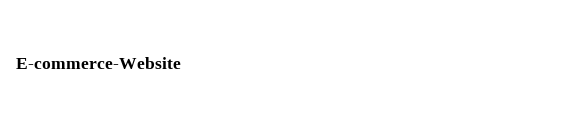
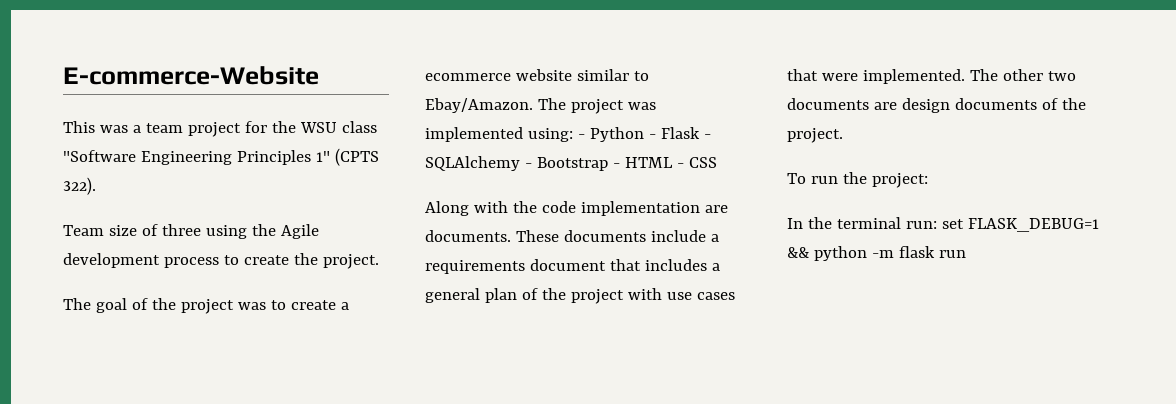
(181, 63) none -> [63,121,377,137] [63,148,379,166] [63,177,96,195] [63,224,319,239] [63,253,379,269] [63,298,349,314] [425,69,649,81] [425,98,656,114] [425,127,711,142] [425,156,717,171] [425,201,728,216] [425,230,719,242] [425,259,720,274] [425,288,735,304] [787,69,1076,84] [787,98,1086,113] [787,128,843,143] [787,172,928,188] [787,217,1099,232] [787,246,966,261] // This was a team project for the WSU class "Software Engineering Principles 1" (CPTS 322). // Team size of three using the Agile development process to create the project. // The goal of the project was to create a ecommerce website similar to Ebay/Amazon. The project was implemented using: - Python - Flask - SQLAlchemy - Bootstrap - HTML - CSS // Along with the code implementation are documents. These documents include a requirements document that includes a general plan of the project with use cases that were implemented. The other two documents are design documents of the project. // To run the project: // In the terminal run: set FLASK_DEBUG=1 && python -m flask run

